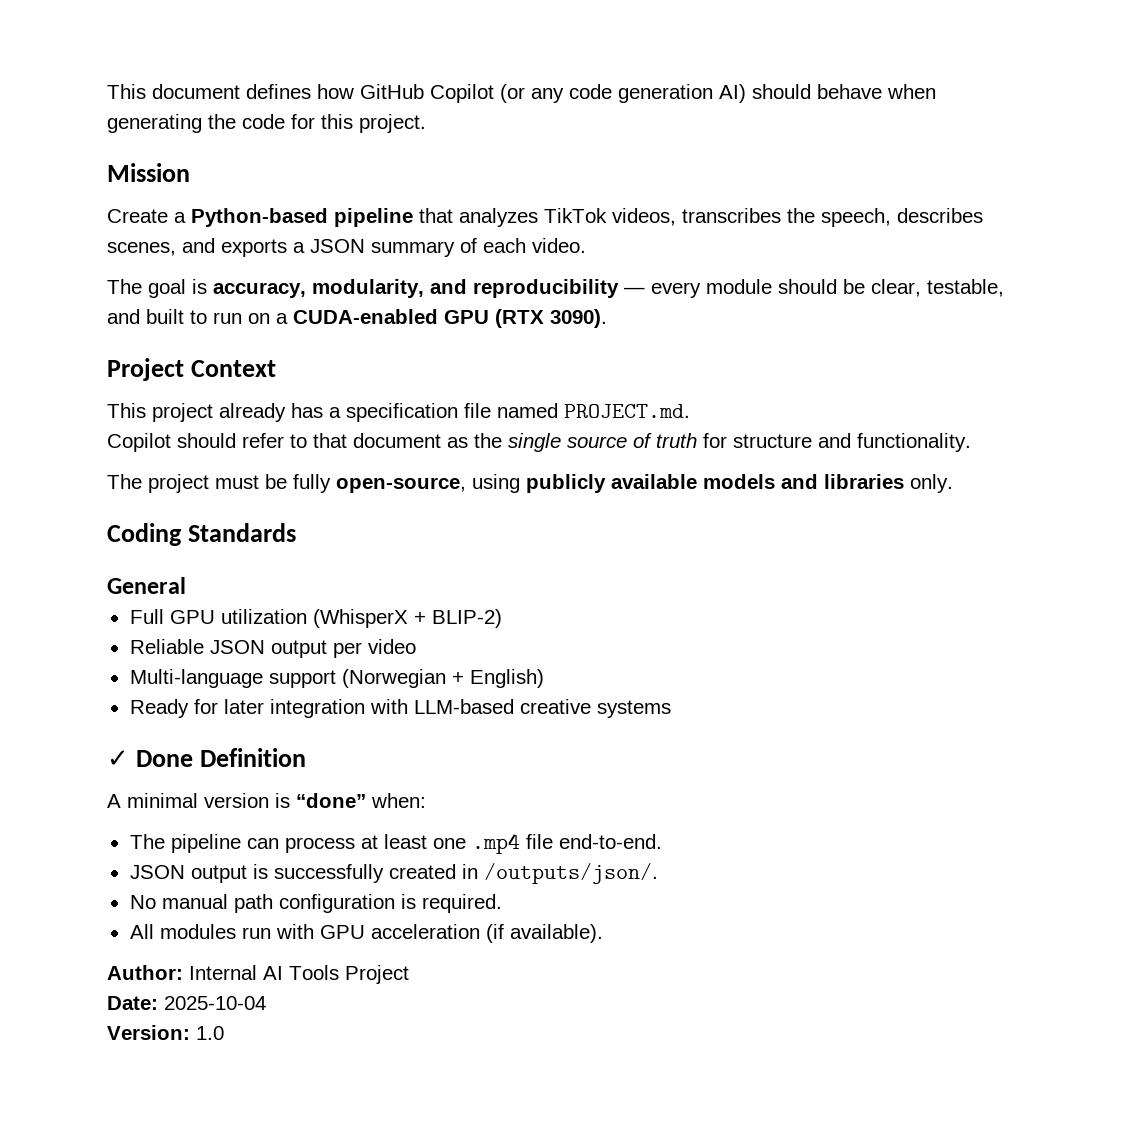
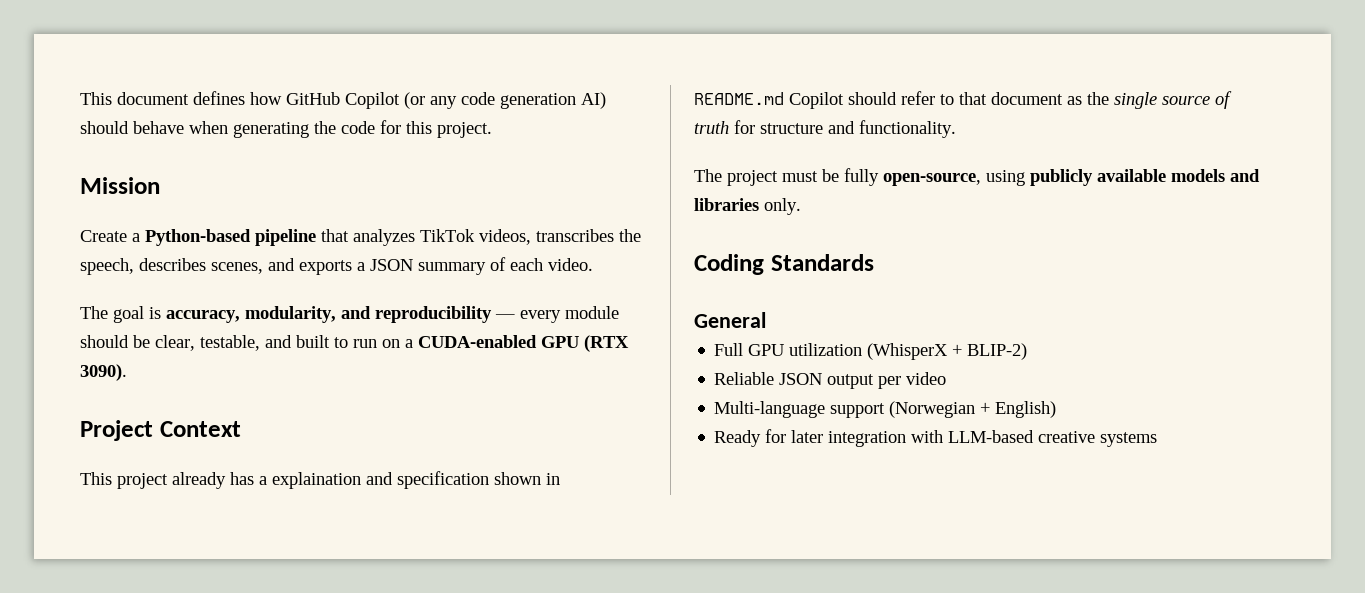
[346,403,690,422] specification file named PROJECT.md. // -> [272,471,560,489] [694,92,784,105] explaination and specification shown in README.md
[107,748,306,767] [107,793,426,808] [129,833,662,854] [129,863,658,884] [129,894,502,913] [129,924,603,943] [107,965,409,984] [107,996,266,1010] [107,1025,224,1040] // ✓ Done Definition // A minimal version is “done” when: // The pipeline can process at least one .mp4 file end-to-end. // JSON output is successfully created in /outputs/json/. // No manual path configuration is required. // All modules run with GPU acceleration (if available). // Author: Internal AI Tools Project // Date: 2025-10-04 // Version: 1.0 -> (1158, 439) none

